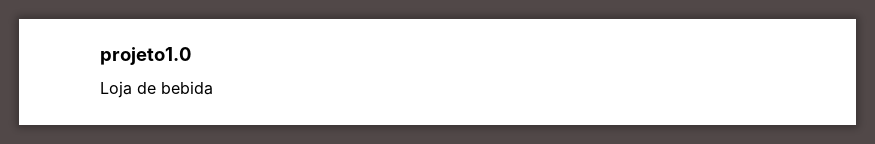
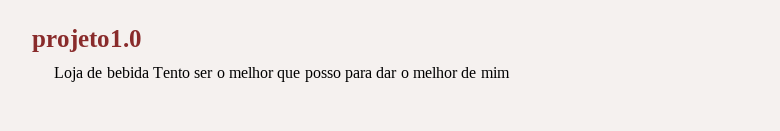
(213, 88) none -> [153,67,510,82] Tento ser o melhor que posso para dar o melhor de mim

